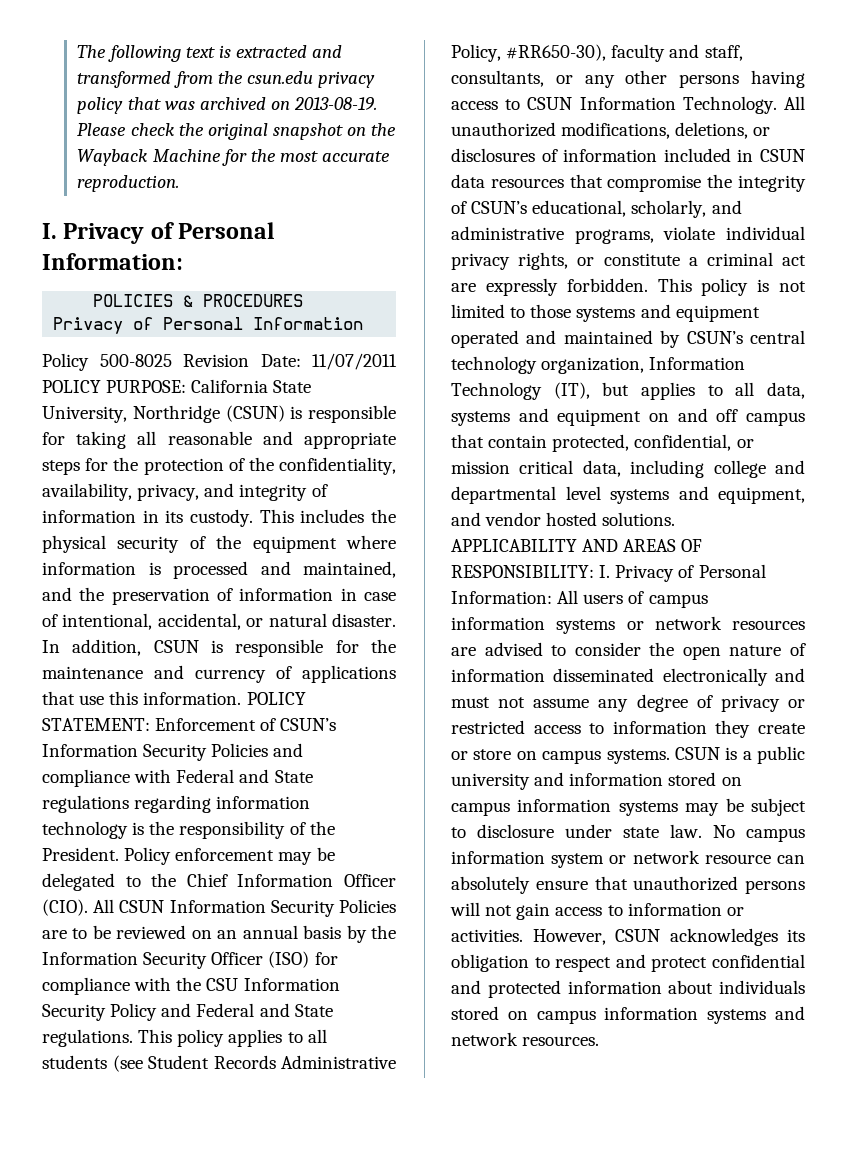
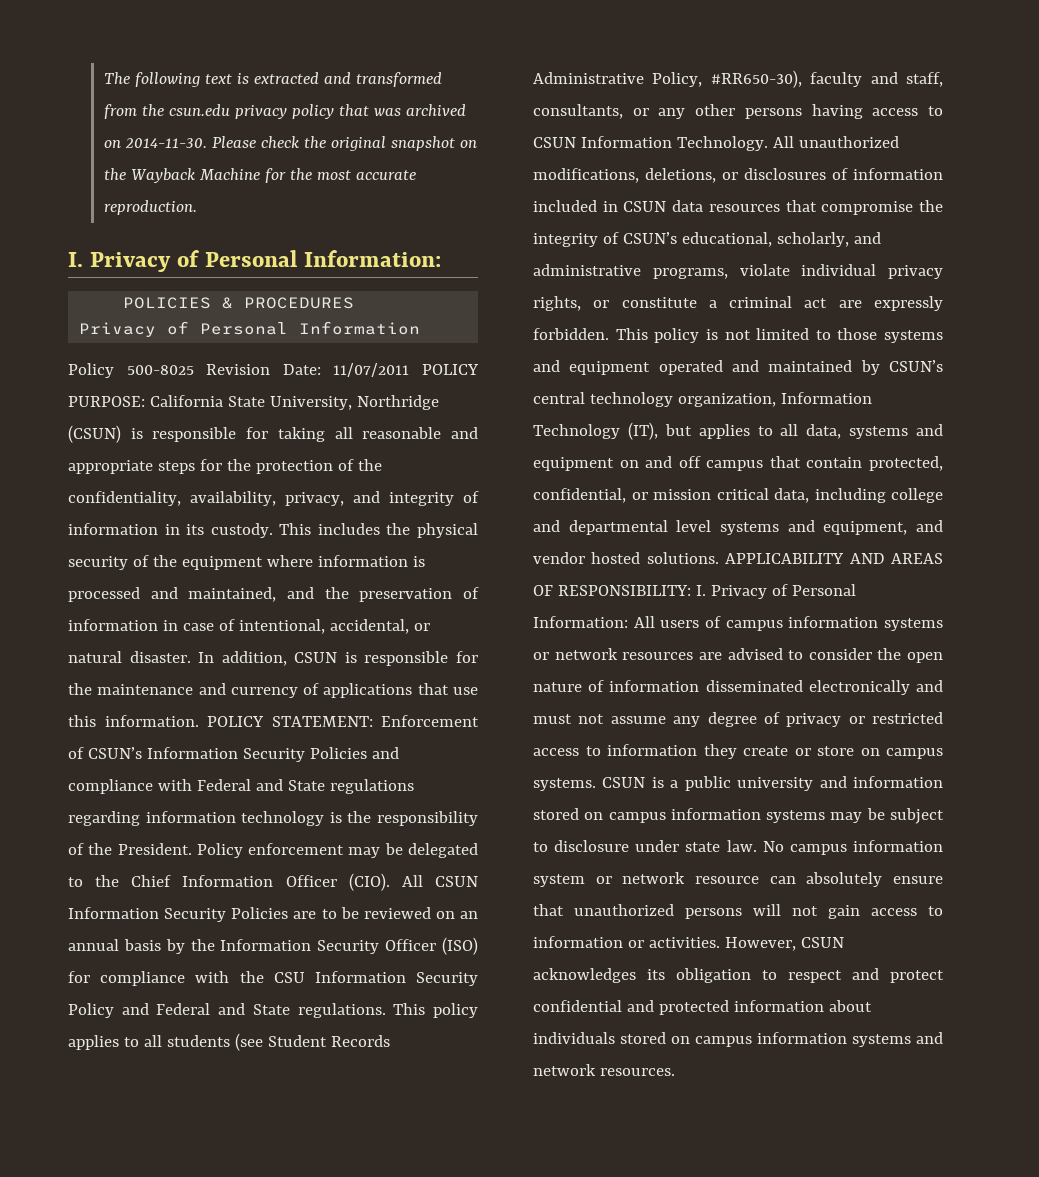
[294,97,378,110] 2013-08-19. -> [125,138,208,149] 2014-11-30.

